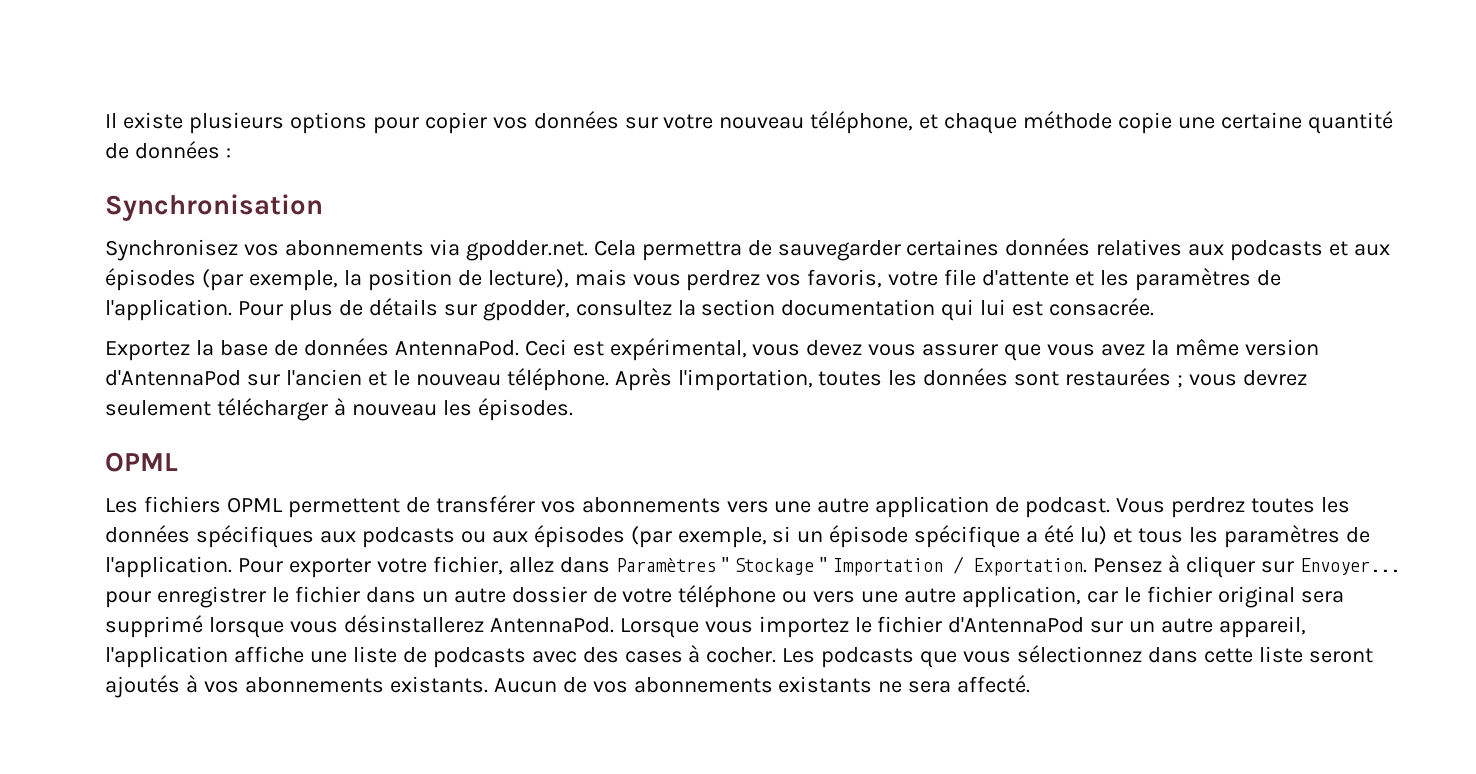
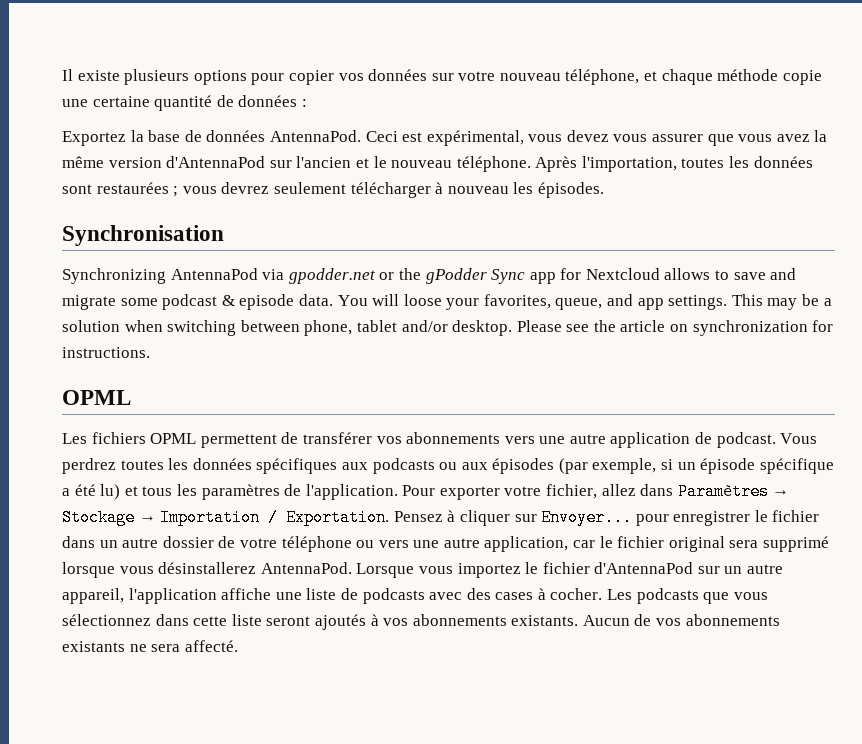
[105,194,323,221] [105,238,1391,261] [105,268,1281,291] [105,298,1155,321] // Synchronisation // Synchronisez vos abonnements via gpodder.net. Cela permettra de sauvegarder certaines données relatives aux podcasts et aux épisodes (par exemple, la position de lecture), mais vous perdrez vos favoris, votre file d'attente et les paramètres de l'application. Pour plus de détails sur gpodder, consultez la section documentation qui lui est consacrée. -> (307, 103) none
(573, 409) none -> [62,225,224,246] [62,268,797,284] [62,294,832,310] [62,320,834,336] [62,347,150,358] // Synchronisation // Synchronizing AntennaPod via gpodder.net or the gPodder Sync app for Nextcloud allows to save and migrate some podcast & episode data. You will loose your favorites, queue, and app settings. This may be a solution when switching between phone, tablet and/or desktop. Please see the article on synchronization for instructions.
[721,557,828,575] " Stockage " -> [772,490,790,496] [62,509,156,526] → Stockage →

